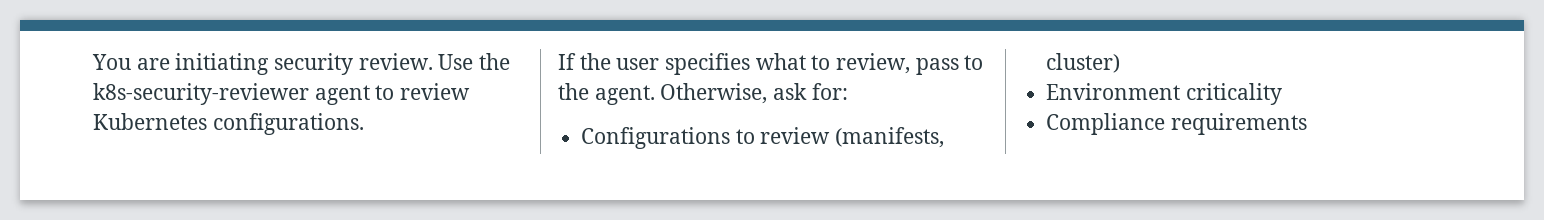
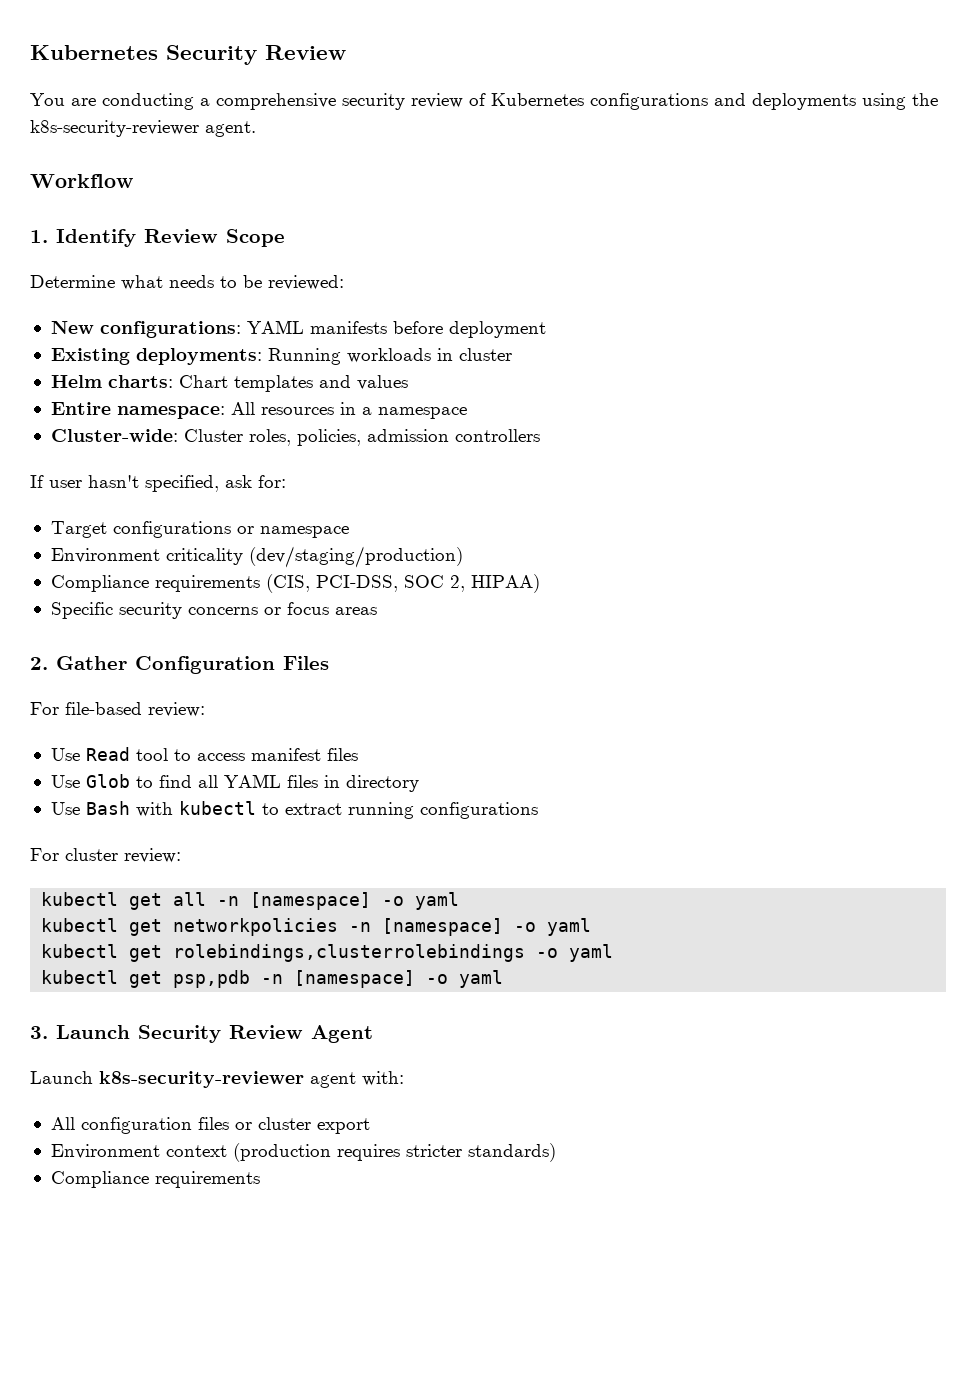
[92,53,511,75] [93,83,471,105] [93,113,364,135] [558,53,984,75] [558,83,848,105] [581,127,945,149] [1046,53,1121,73] [1046,83,1282,105] You are initiating security review. Use the k8s-security-reviewer agent to review Kubernetes configurations. // If the user specifies what to review, pass to the agent. Otherwise, ask for: // Configurations to review (manifests, cluster) // Environment criticality -> [30,45,346,65] [30,93,938,110] [30,120,256,137] [30,174,133,188] [30,229,285,247] [30,275,344,290] [50,320,546,338] [50,348,512,365] [50,375,408,392] [50,402,467,419] [50,429,540,446] [30,475,286,492] [50,521,349,538] [50,546,463,568] [50,574,540,593] [50,602,377,619] [30,656,329,674] [30,702,205,717] [50,747,358,761] [50,774,419,792] [50,801,538,819] [30,848,181,863] [41,892,460,910] [41,918,592,936] [41,944,614,962] [41,970,504,988] [30,1025,373,1043] [30,1071,404,1088] [50,1117,370,1134] [50,1143,556,1162] Kubernetes Security Review // You are conducting a comprehensive security review of Kubernetes configurations and deployments using the k8s-security-reviewer agent. // Workflow // 1. Identify Review Scope // Determine what needs to be reviewed: // New configurations: YAML manifests before deployment // Existing deployments: Running workloads in cluster // Helm charts: Chart templates and values // Entire namespace: All resources in a namespace // Cluster-wide: Cluster roles, policies, admission controllers // If user hasn't specified, ask for: // Target configurations or namespace // Environment criticality (dev/staging/production) // Compliance requirements (CIS, PCI-DSS, SOC 2, HIPAA) // Specific security concerns or focus areas // 2. Gather Configuration Files // For file-based review: // Use Read tool to access manifest files // Use Glob to find all YAML files in directory // Use Bash with kubectl to extract running configurations // For cluster review: // kubectl get all -n [namespace] -o yaml // kubectl get networkpolicies -n [namespace] -o yaml // kubectl get rolebindings,clusterrolebindings -o yaml // kubectl get psp,pdb -n [namespace] -o yaml // 3. Launch Security Review Agent // Launch k8s-security-reviewer agent with: // All configuration files or cluster export // Environment context (production requires stricter standards)

